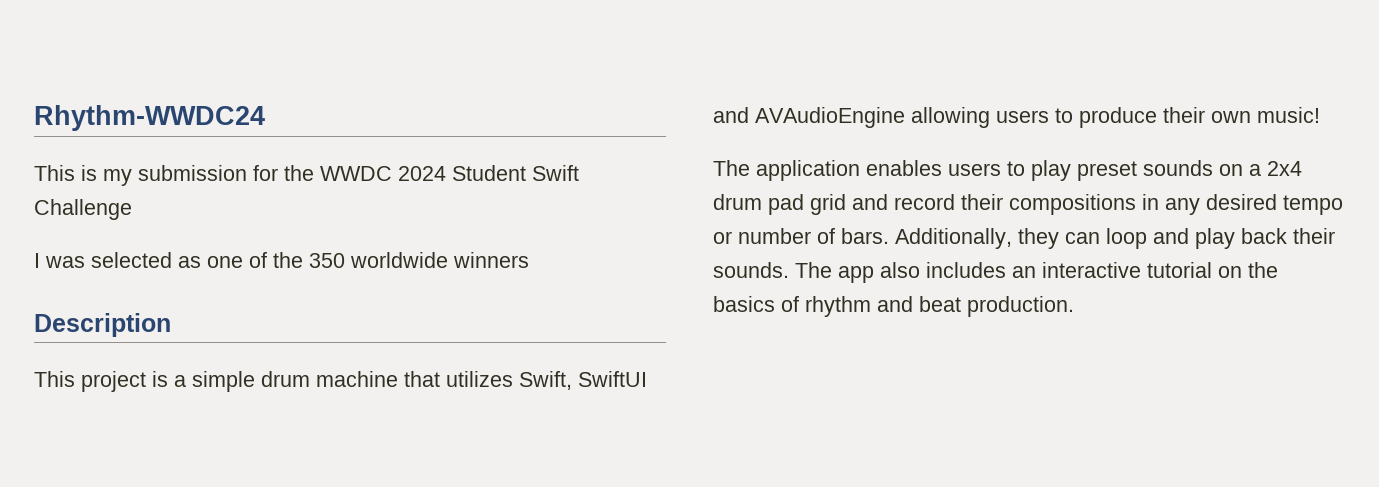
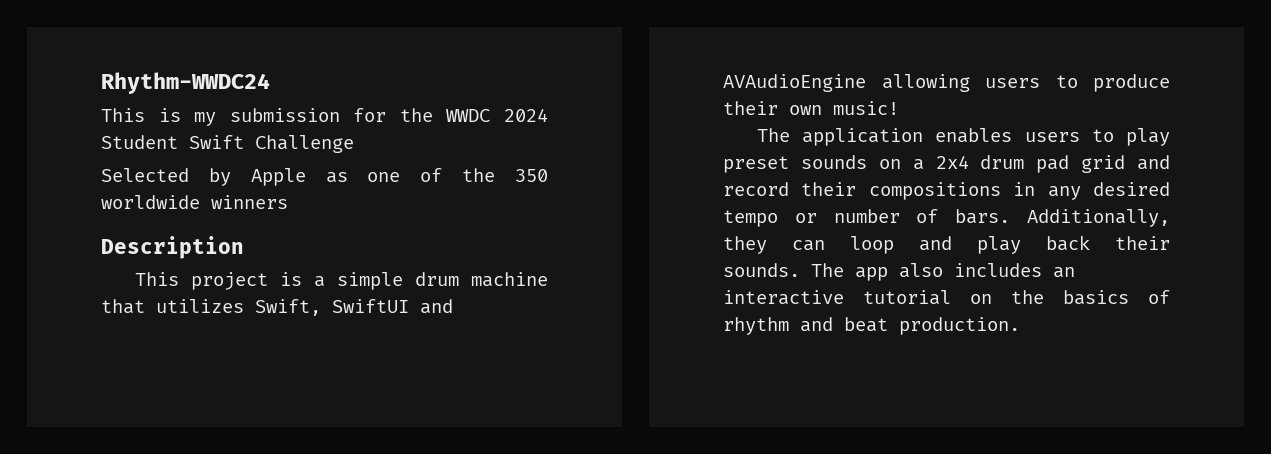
[34,252,172,268] I was selected -> [101,168,306,186] Selected by Apple

